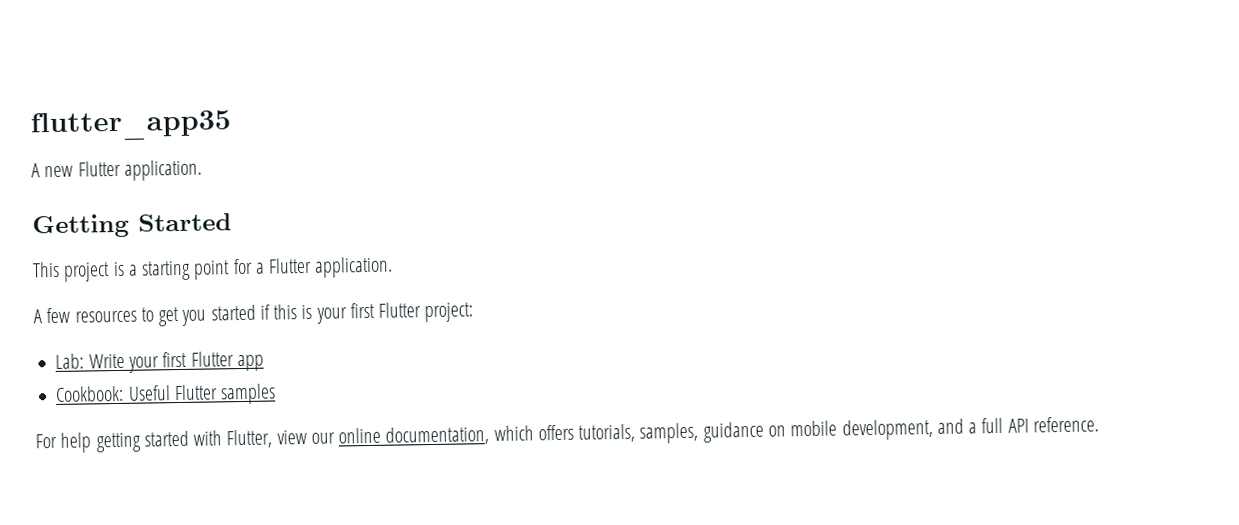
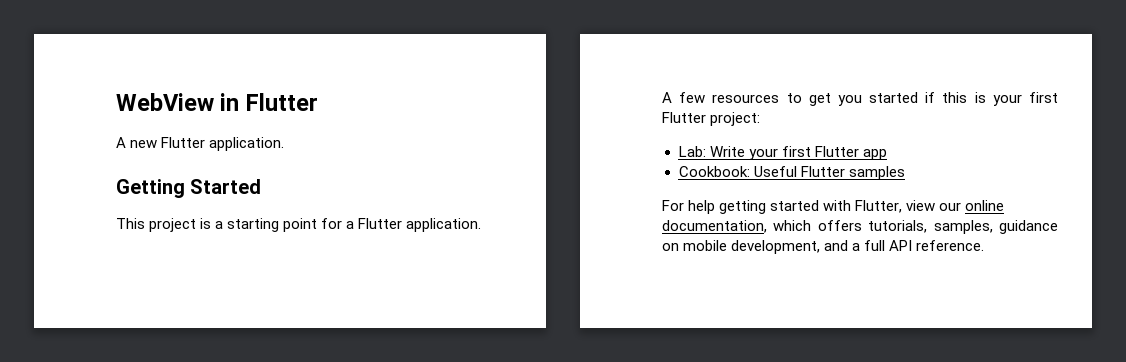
[30,110,231,142] flutter_app35 -> [116,93,318,111] WebView in Flutter

